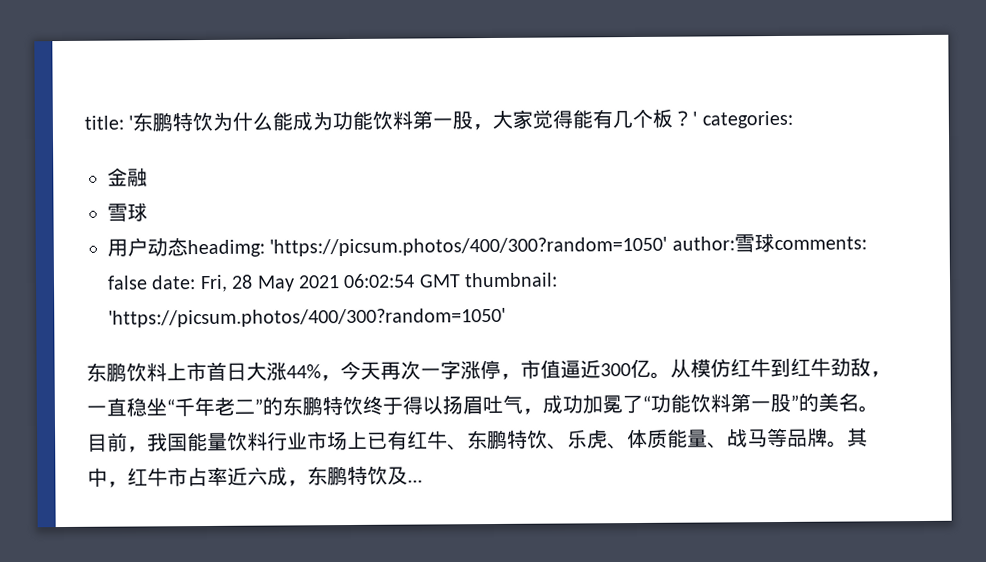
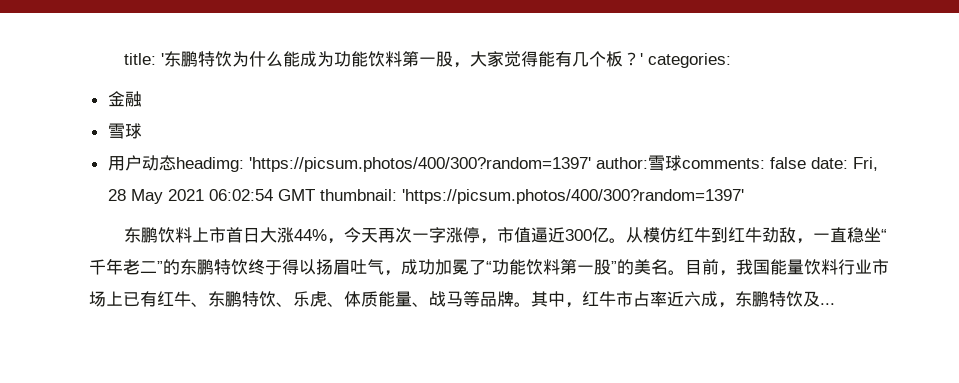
[269,236,668,257] 'https://picsum.photos/400/300?random=1050' -> [248,157,591,172] 'https://picsum.photos/400/300?random=1397'
[108,307,506,328] 'https://picsum.photos/400/300?random=1050' -> [401,189,744,204] 'https://picsum.photos/400/300?random=1397'

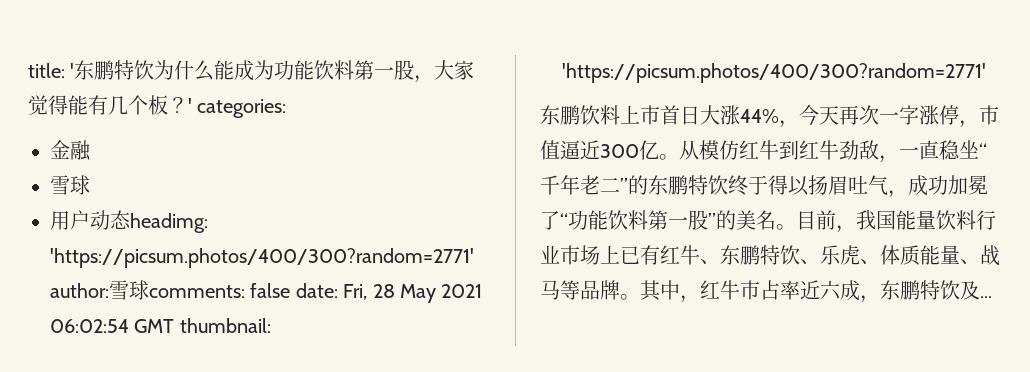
[248,157,591,172] 'https://picsum.photos/400/300?random=1397' -> [50,248,474,268] 'https://picsum.photos/400/300?random=2771'
[401,189,744,204] 'https://picsum.photos/400/300?random=1397' -> [562,63,986,83] 'https://picsum.photos/400/300?random=2771'

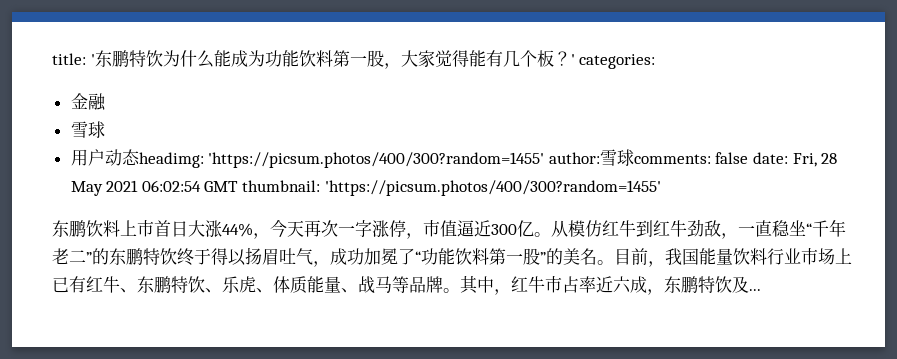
[50,248,474,268] 'https://picsum.photos/400/300?random=2771' -> [208,152,545,168] 'https://picsum.photos/400/300?random=1455'
[562,63,986,83] 'https://picsum.photos/400/300?random=2771' -> [324,180,661,196] 'https://picsum.photos/400/300?random=1455'

